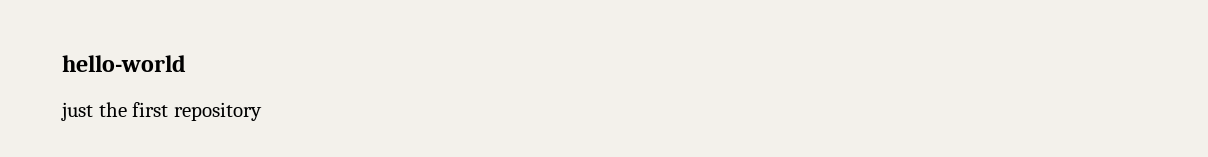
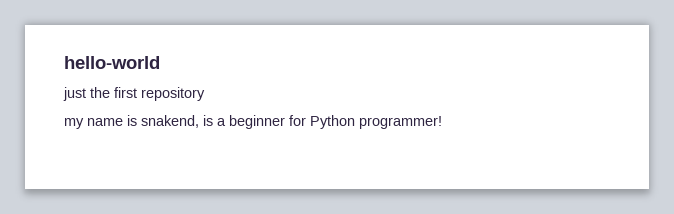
(262, 111) none -> [64,115,442,129] // my name is snakend, is a beginner for Python programmer!

